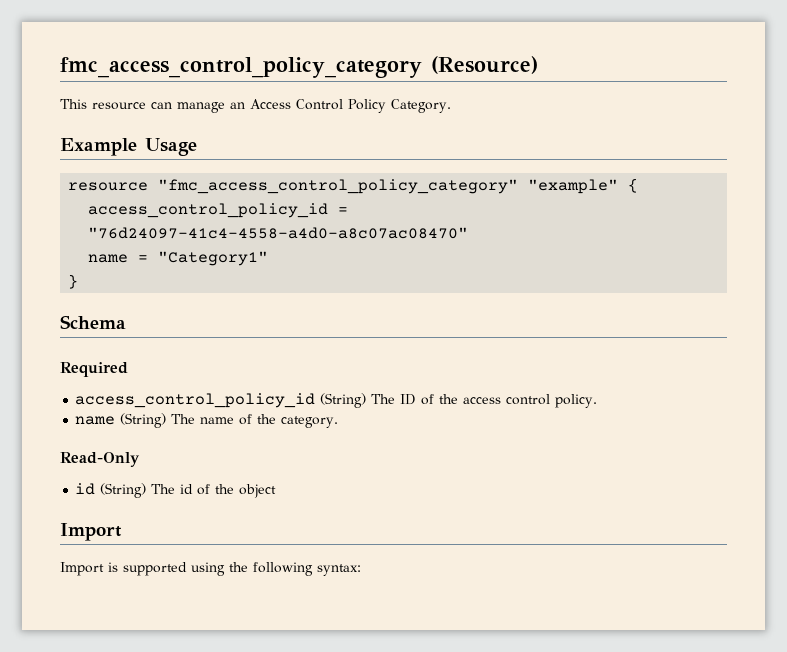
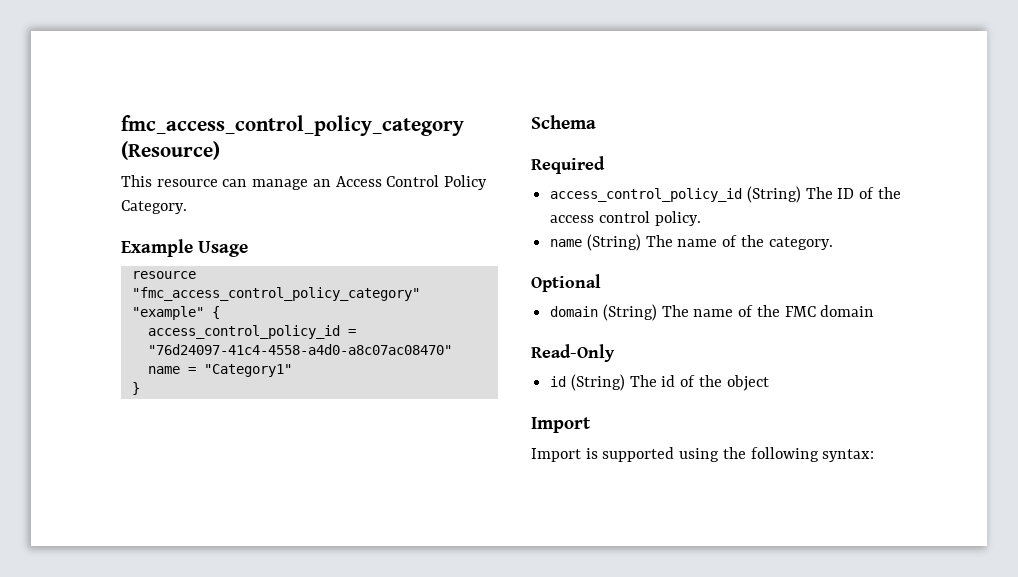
(339, 422) none -> [531,274,601,292] [550,304,875,321] // Optional // domain (String) The name of the FMC domain

